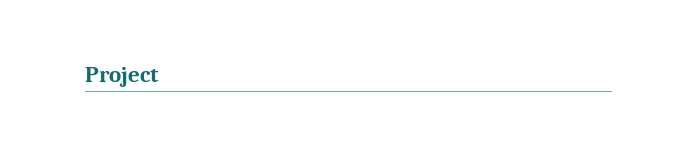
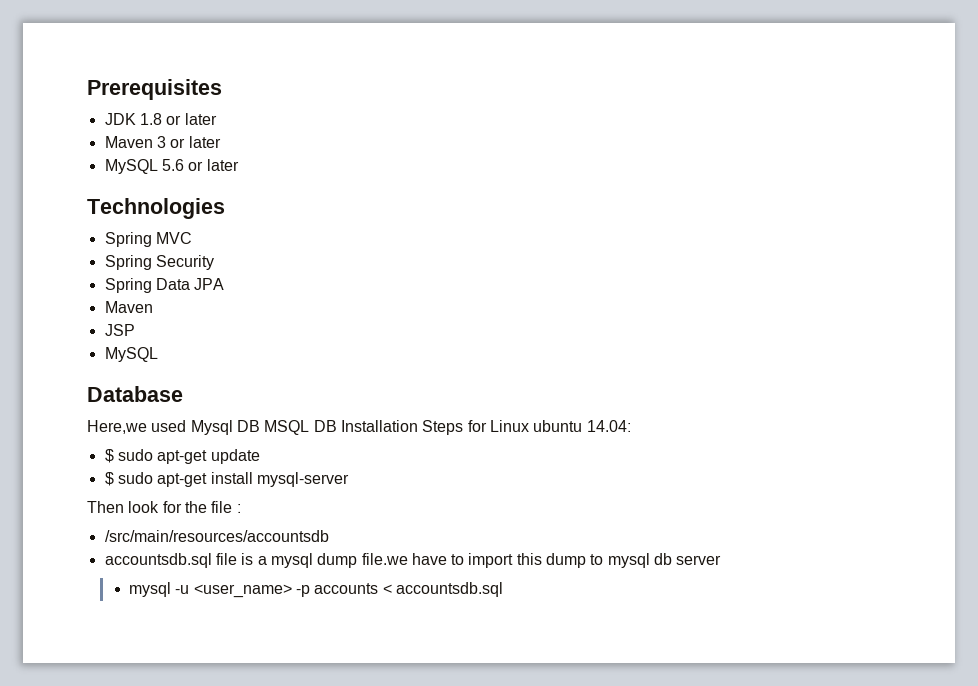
[85,67,159,87] Project -> [87,79,222,100] [104,113,217,125] [104,136,221,148] [104,159,239,174] [87,198,225,219] [104,232,192,247] [104,255,214,270] [104,278,225,293] [104,301,153,313] [104,324,135,336] [104,347,158,362] [87,386,183,402] [87,420,631,435] [104,449,260,464] [104,472,349,487] [87,501,241,513] [104,530,329,542] [104,553,722,568] [128,582,503,598] Prerequisites // JDK 1.8 or later // Maven 3 or later // MySQL 5.6 or later // Technologies // Spring MVC // Spring Security // Spring Data JPA // Maven // JSP // MySQL // Database // Here,we used Mysql DB MSQL DB Installation Steps for Linux ubuntu 14.04: // $ sudo apt-get update // $ sudo apt-get install mysql-server // Then look for the file : // /src/main/resources/accountsdb // accountsdb.sql file is a mysql dump file.we have to import this dump to mysql db server // mysql -u <user_name> -p accounts < accountsdb.sql

